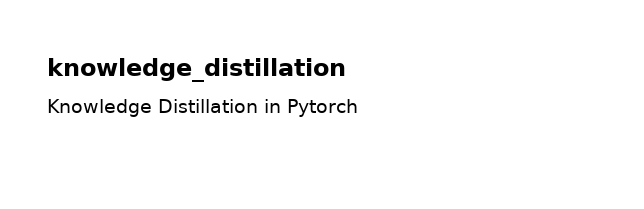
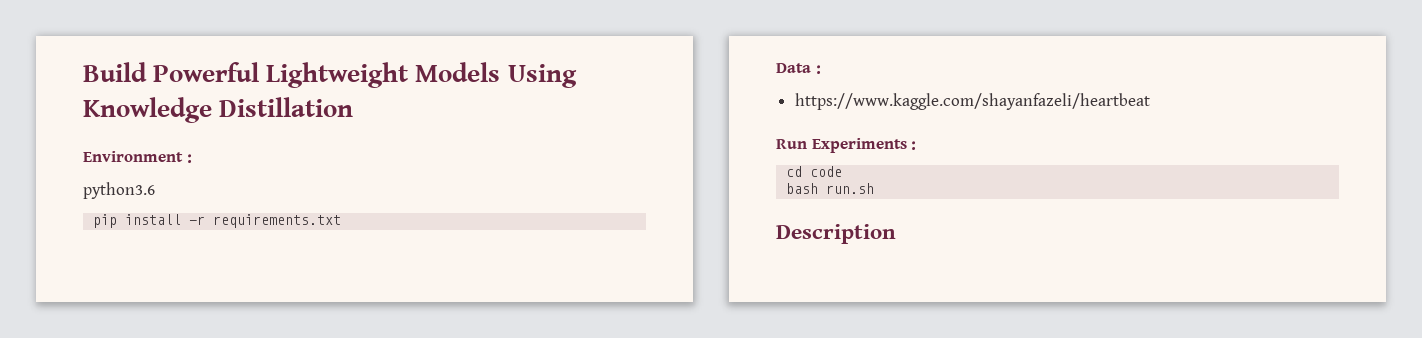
[47,58,346,82] [47,99,358,117] knowledge_distillation // Knowledge Distillation in Pytorch -> [83,62,577,88] [83,97,354,123] [83,151,192,163] [83,182,155,199] [93,214,342,228] [776,63,821,74] [794,93,1150,110] [776,138,917,153] [786,166,843,177] [786,183,875,194] [776,224,896,244] Build Powerful Lightweight Models Using Knowledge Distillation // Environment : // python3.6 // pip install -r requirements.txt // Data : // https://www.kaggle.com/shayanfazeli/heartbeat // Run Experiments : // cd code // bash run.sh // Description

